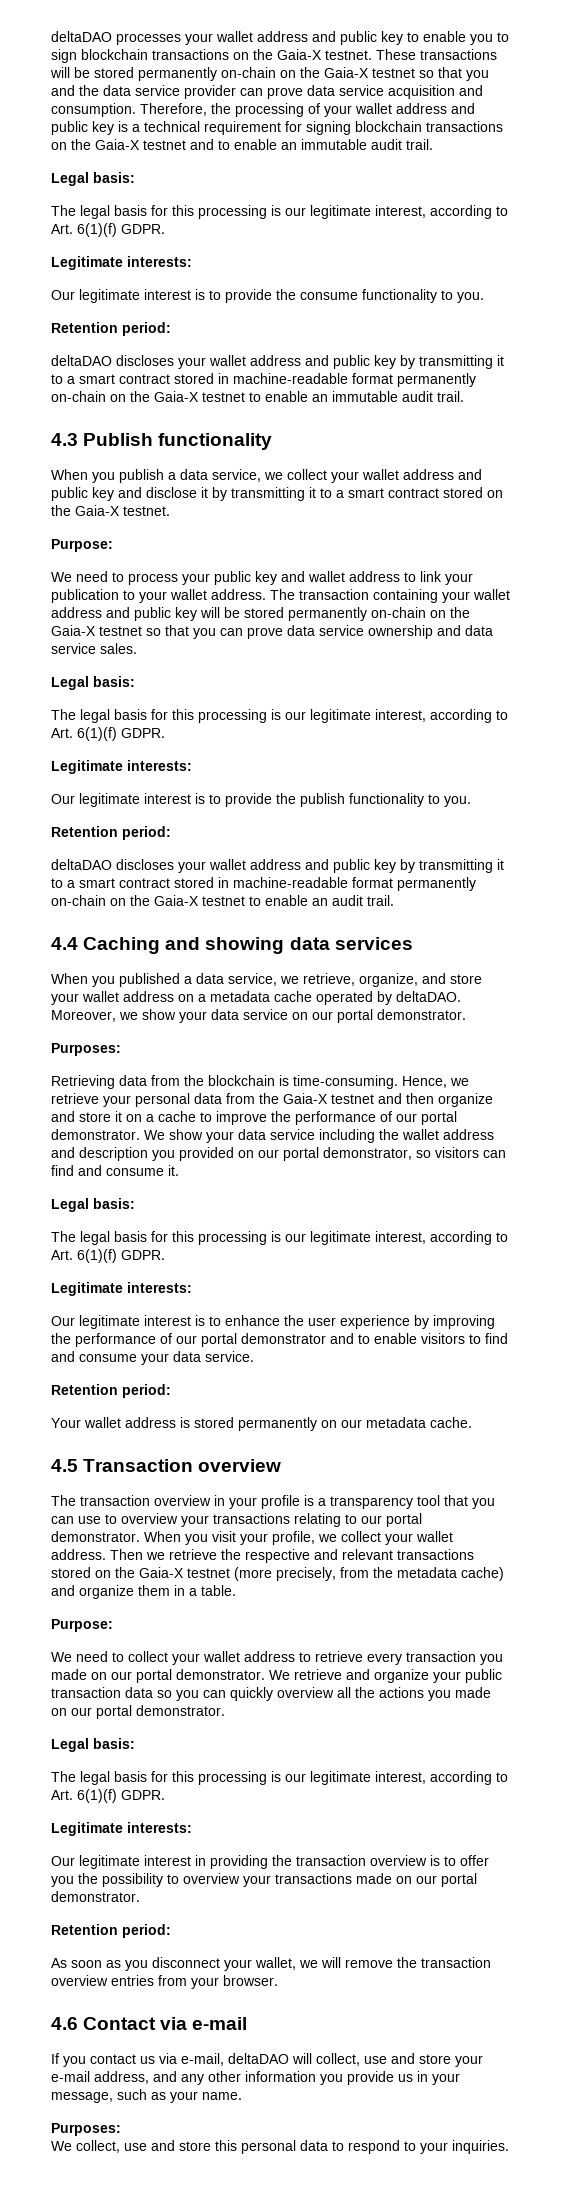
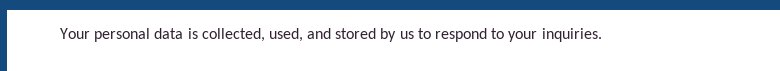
[51,31,509,45] [51,49,497,63] [50,67,489,81] [51,85,483,99] [51,103,475,117] [51,121,503,135] [51,139,433,150] [51,172,135,186] [51,205,508,219] [51,223,165,237] [51,256,192,270] [51,289,484,303] [51,322,171,336] [51,355,504,369] [51,373,476,387] [51,391,464,402] [51,433,273,450] [51,469,482,483] [51,487,503,501] [51,505,170,516] [51,539,113,552] [51,571,473,585] [51,589,510,603] [51,607,470,621] [51,625,493,639] [51,643,137,654] [51,676,135,690] [51,709,508,723] [51,727,165,741] [51,760,192,774] [51,793,471,807] [51,826,171,840] [51,859,504,873] [51,877,476,891] [51,895,394,906] [51,937,413,954] [51,973,482,987] [51,991,461,1005] [51,1009,466,1023] [51,1043,121,1056] [51,1075,469,1089] [51,1093,493,1107] [51,1111,457,1125] [51,1129,494,1143] [51,1147,506,1161] [51,1165,179,1176] [51,1198,135,1212] [51,1231,508,1245] [51,1249,165,1263] [51,1282,192,1296] [51,1315,495,1329] [51,1333,508,1347] [51,1351,254,1365] [51,1384,171,1398] [51,1417,472,1431] [51,1459,282,1472] [51,1495,495,1509] [51,1513,422,1527] [51,1531,453,1545] [51,1549,474,1563] [51,1567,504,1581] [51,1585,236,1599] [51,1619,113,1632] [51,1651,503,1665] [51,1669,502,1683] [51,1687,491,1701] [51,1705,225,1719] [51,1738,135,1752] [51,1771,508,1785] [51,1789,165,1803] [51,1822,192,1836] [51,1855,489,1869] [51,1873,477,1887] [51,1891,140,1902] [51,1924,171,1938] [51,1957,491,1971] [51,1975,278,1989] [51,2017,248,2030] [51,2053,483,2067] [51,2071,460,2085] [51,2089,242,2103] [51,2123,121,2136] [51,2140,328,2154] deltaDAO processes your wallet address and public key to enable you to sign blockchain transactions on the Gaia-X testnet. These transactions will be stored permanently on-chain on the Gaia-X testnet so that you and the data service provider can prove data service acquisition and consumption. Therefore, the processing of your wallet address and public key is a technical requirement for signing blockchain transactions on the Gaia-X testnet and to enable an immutable audit trail. // Legal basis: // The legal basis for this processing is our legitimate interest, according to Art. 6(1)(f) GDPR. // Legitimate interests: // Our legitimate interest is to provide the consume functionality to you. // Retention period: // deltaDAO discloses your wallet address and public key by transmitting it to a smart contract stored in machine-readable format permanently on-chain on the Gaia-X testnet to enable an immutable audit trail. // 4.3 Publish functionality // When you publish a data service, we collect your wallet address and public key and disclose it by transmitting it to a smart contract stored on the Gaia-X testnet. // Purpose: // We need to process your public key and wallet address to link your publication to your wallet address. The transaction containing your wallet address and public key will be stored permanently on-chain on the Gaia-X testnet so that you can prove data service ownership and data service sales. // Legal basis: // The legal basis for this processing is our legitimate interest, according to Art. 6(1)(f) GDPR. // Legitimate interests: // Our legitimate interest is to provide the publish functionality to you. // Retention period: // deltaDAO discloses your wallet address and public key by transmitting it to a smart contract stored in machine-readable format permanently on-chain on the Gaia-X testnet to enable an audit trail. // 4.4 Caching and showing data services // When you published a data service, we retrieve, organize, and store your wallet address on a metadata cache operated by deltaDAO. Moreover, we show your data service on our portal demonstrator. // Purposes: // Retrieving data from the blockchain is time-consuming. Hence, we retrieve your personal data from the Gaia-X testnet and then organize and store it on a cache to improve the performance of our portal demonstrator. We show your data service including the wallet address and description you provided on our portal demonstrator, so visitors can find and consume it. // Legal basis: // The legal basis for this processing is our legitimate interest, according to Art. 6(1)(f) GDPR. // Legitimate interests: // Our legitimate interest is to enhance the user experience by improving the performance of our portal demonstrator and to enable visitors to find and consume your data service. // Retention period: // Your wallet address is stored permanently on our metadata cache. // 4.5 Transaction overview // The transaction overview in your profile is a transparency tool that you can use to overview your transactions relating to our portal demonstrator. When you visit your profile, we collect your wallet address. Then we retrieve the respective and relevant transactions stored on the Gaia-X testnet (more precisely, from the metadata cache) and organize them in a table. // Purpose: // We need to collect your wallet address to retrieve every transaction you made on our portal demonstrator. We retrieve and organize your public transaction data so you can quickly overview all the actions you made on our portal demonstrator. // Legal basis: // The legal basis for this processing is our legitimate interest, according to Art. 6(1)(f) GDPR. // Legitimate interests: // Our legitimate interest in providing the transaction overview is to offer you the possibility to overview your transactions made on our portal demonstrator. // Retention period: // As soon as you disconnect your wallet, we will remove the transaction overview entries from your browser. // 4.6 Contact via e-mail // If you contact us via e-mail, deltaDAO will collect, use and store your e-mail address, and any other information you provide us in your message, such as your name. // Purposes: // We collect, use and store this personal data -> [60,28,414,42] Your personal data is collected, used, and stored by us

